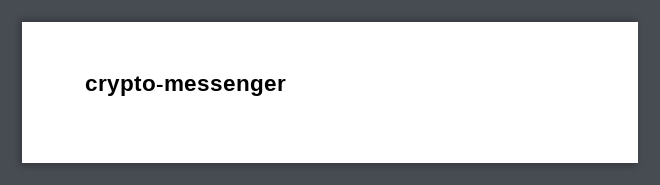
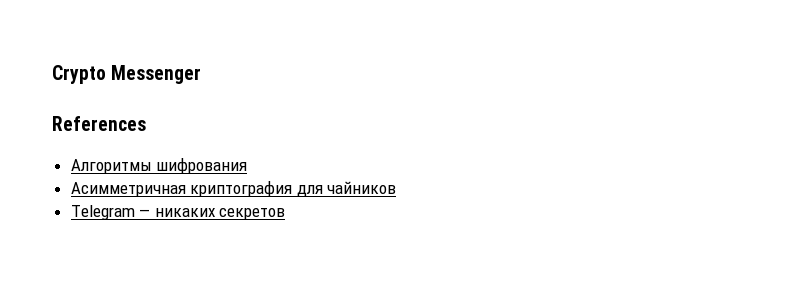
[85,76,286,96] crypto-messenger -> [52,65,202,84] [52,116,146,131] [70,158,248,174] [70,181,397,197] [70,205,286,220] Crypto Messenger // References // Алгоритмы шифрования // Асимметричная криптография для чайников // Telegram — никаких секретов

